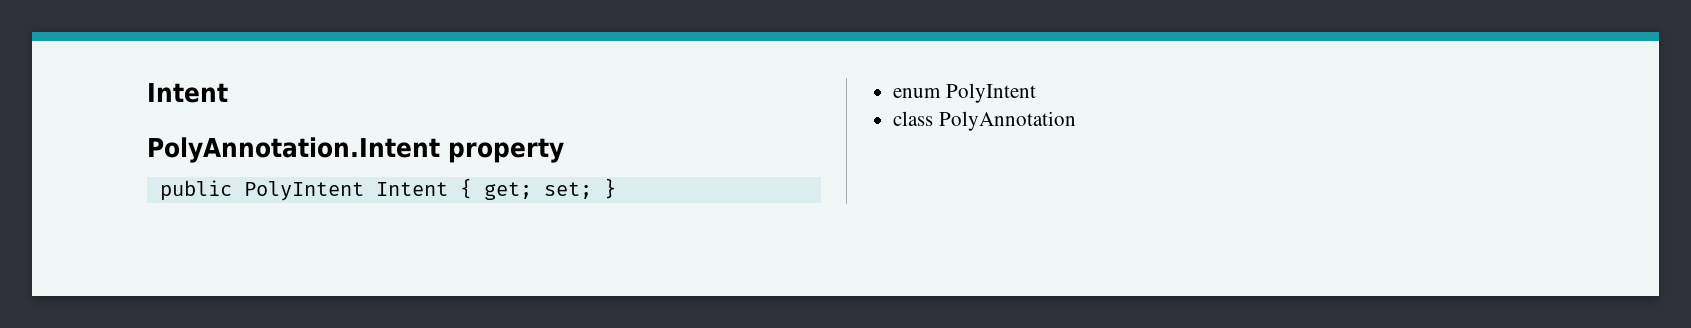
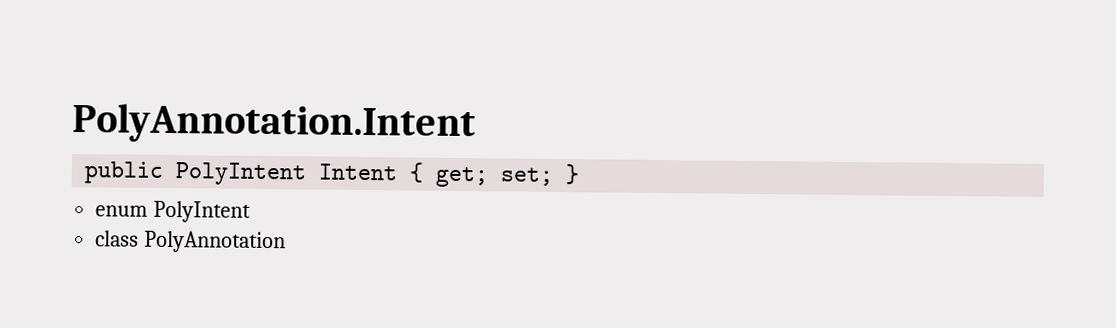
[147,83,228,103] Intent // -> (72, 124) none
[448,138,564,163] property -> (476, 124) none

